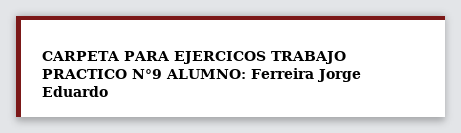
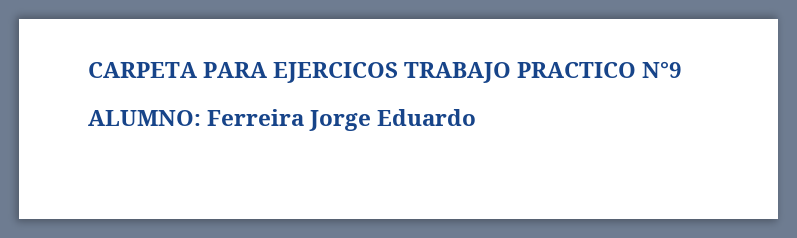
(162, 74) none -> (683, 69) //

